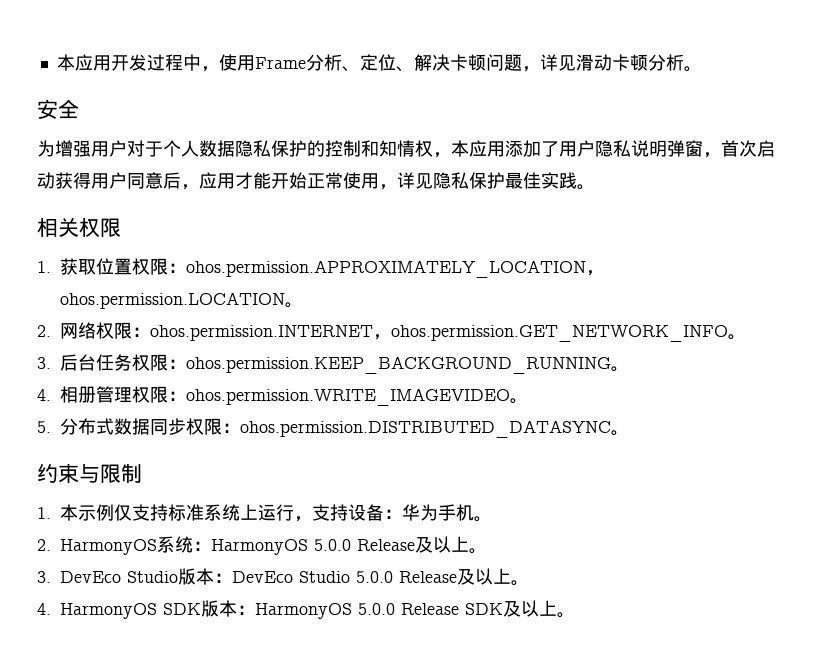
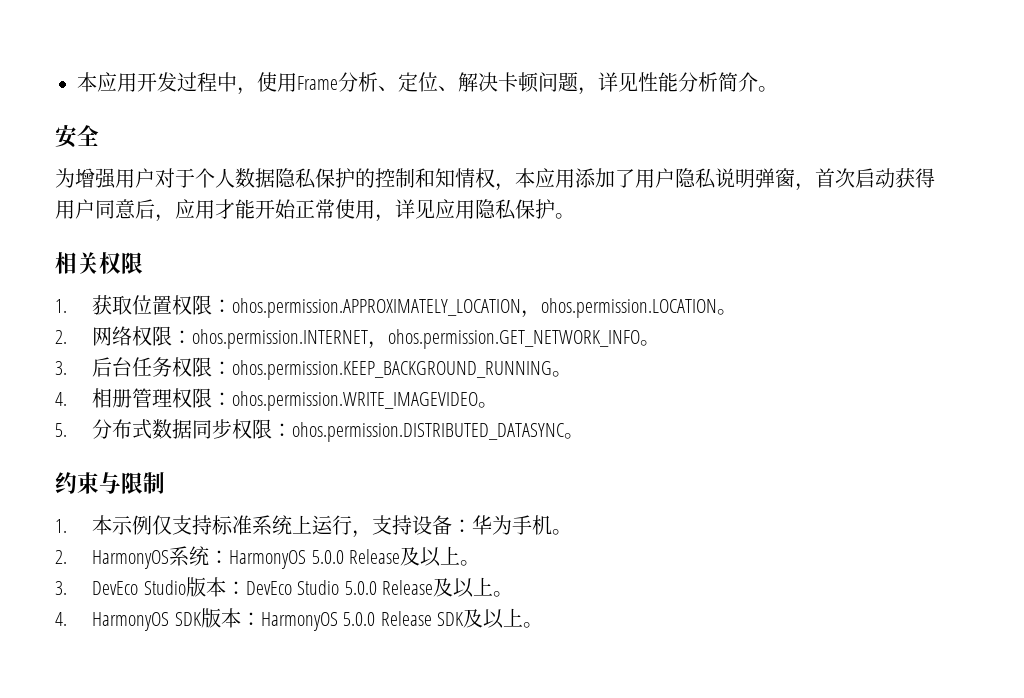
[575,54,684,71] 滑动卡顿分析 -> [638,72,758,92] 性能分析简介
[433,172,577,189] 隐私保护最佳实践 -> [435,199,555,220] 应用隐私保护

